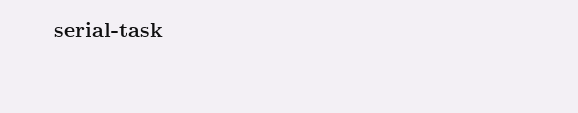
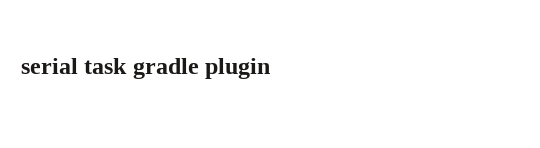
[54,22,163,37] serial-task -> [21,58,271,79] serial task gradle plugin

